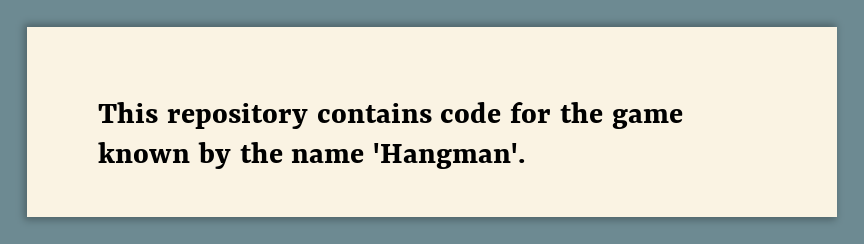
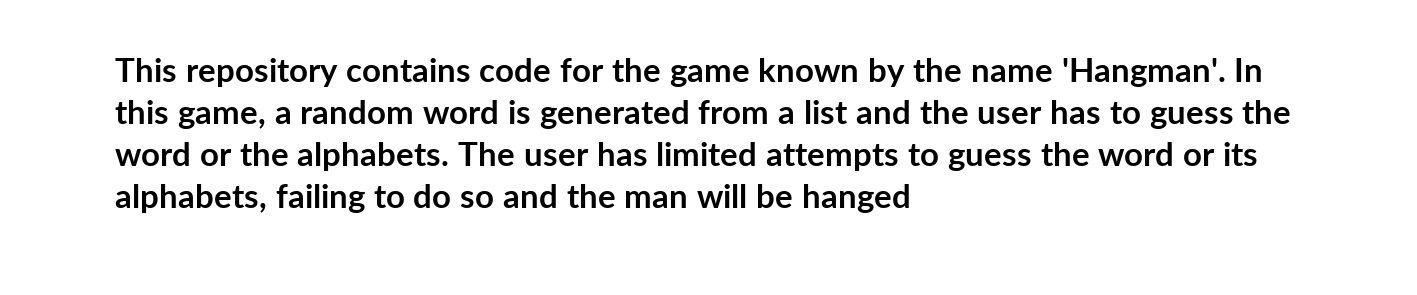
(526, 156) none -> [1234,58,1264,82] [115,100,1292,129] [115,142,1258,171] [115,184,911,213] In this game, a random word is generated from a list and the user has to guess the word or the alphabets. The user has limited attempts to guess the word or its alphabets, failing to do so and the man will be hanged

